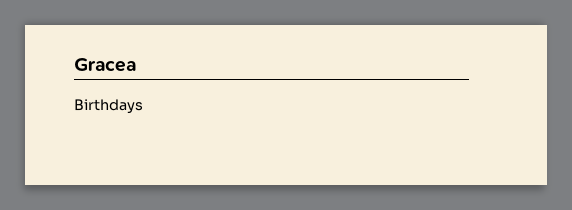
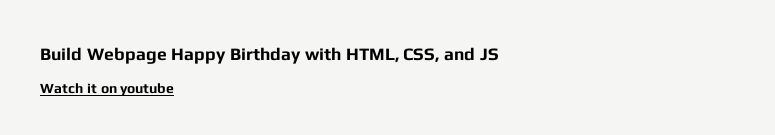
[74,58,136,72] [74,99,143,114] Gracea // Birthdays -> [40,47,499,64] [40,83,175,96] Build Webpage Happy Birthday with HTML, CSS, and JS // Watch it on youtube

